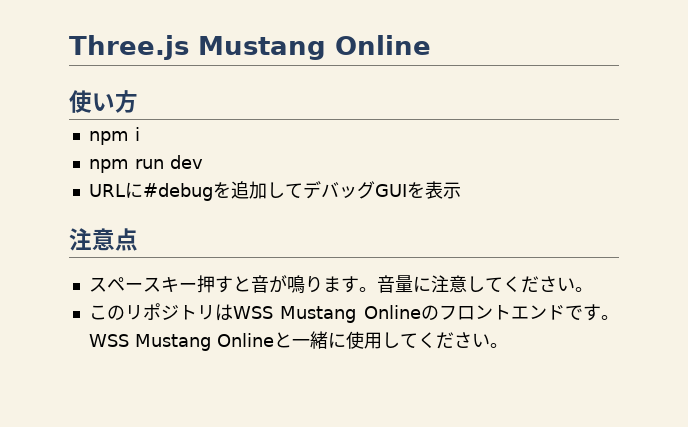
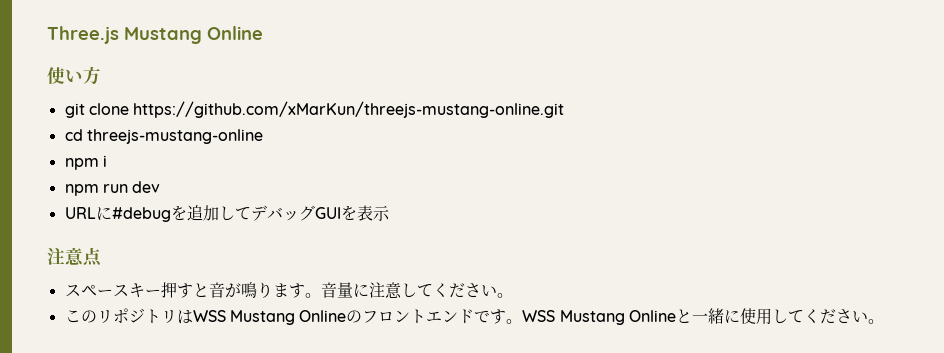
(138, 101) none -> [64,101,565,118] [64,129,263,144] // git clone https://github.com/xMarKun/threejs-mustang-online.git // cd threejs-mustang-online

